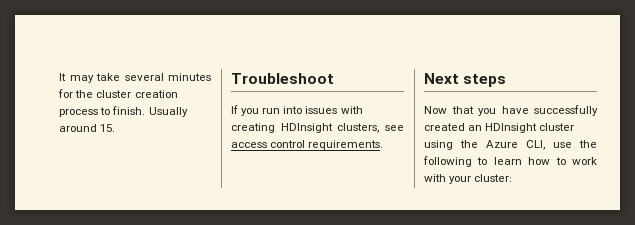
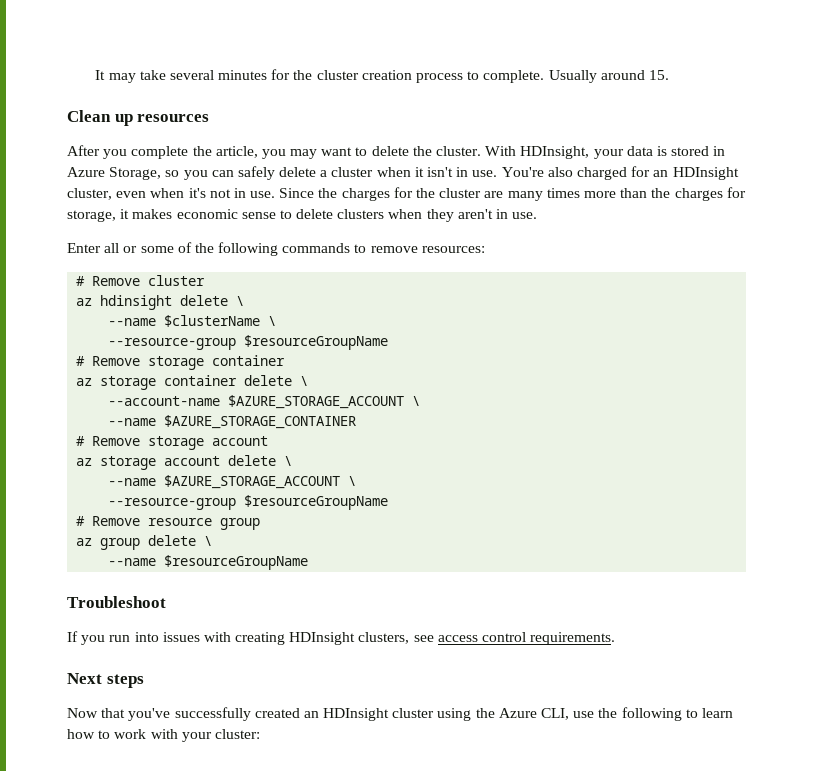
[112,106,146,115] finish. -> [483,70,545,83] complete.
(116, 128) none -> [67,110,210,126] [67,145,726,159] [67,166,739,180] [67,187,746,201] [67,209,538,222] [67,242,485,256] [76,275,206,286] [76,295,245,310] [108,315,277,327] [108,335,389,350] [76,355,286,370] [76,375,309,390] [108,395,421,409] [108,415,357,429] [76,436,269,450] [76,455,293,470] [108,475,357,489] [108,495,389,510] [76,516,261,530] [76,535,213,550] [108,555,309,570] // Clean up resources // After you complete the article, you may want to delete the cluster. With HDInsight, your data is stored in Azure Storage, so you can safely delete a cluster when it isn't in use. You're also charged for an HDInsight cluster, even when it's not in use. Since the charges for the cluster are many times more than the charges for storage, it makes economic sense to delete clusters when they aren't in use. // Enter all or some of the following commands to remove resources: // # Remove cluster // az hdinsight delete \ // --name $clusterName \ // --resource-group $resourceGroupName // # Remove storage container // az storage container delete \ // --account-name $AZURE_STORAGE_ACCOUNT \ // --name $AZURE_STORAGE_CONTAINER // # Remove storage account // az storage account delete \ // --name $AZURE_STORAGE_ACCOUNT \ // --resource-group $resourceGroupName // # Remove resource group // az group delete \ // --name $resourceGroupName
[478,106,529,116] you have -> [128,708,171,721] you've

